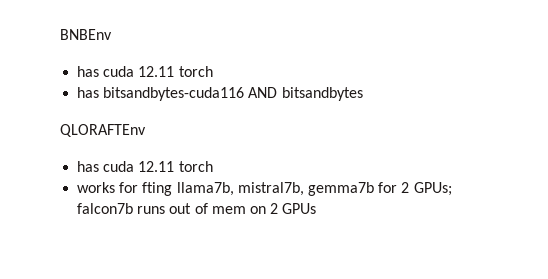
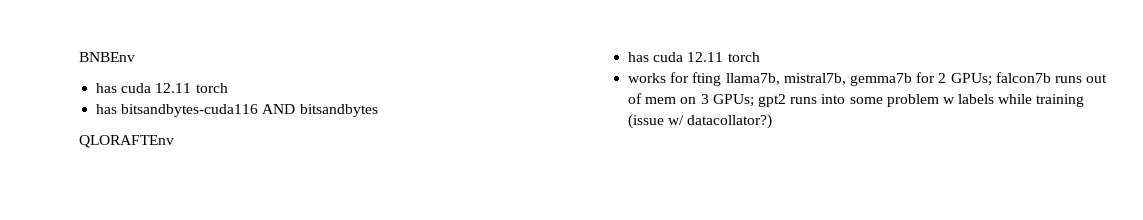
[270,203,317,214] 2 GPUs -> [700,94,1085,107] [628,114,773,129] 3 GPUs; gpt2 runs into some problem w labels while training (issue w/ datacollator?)

